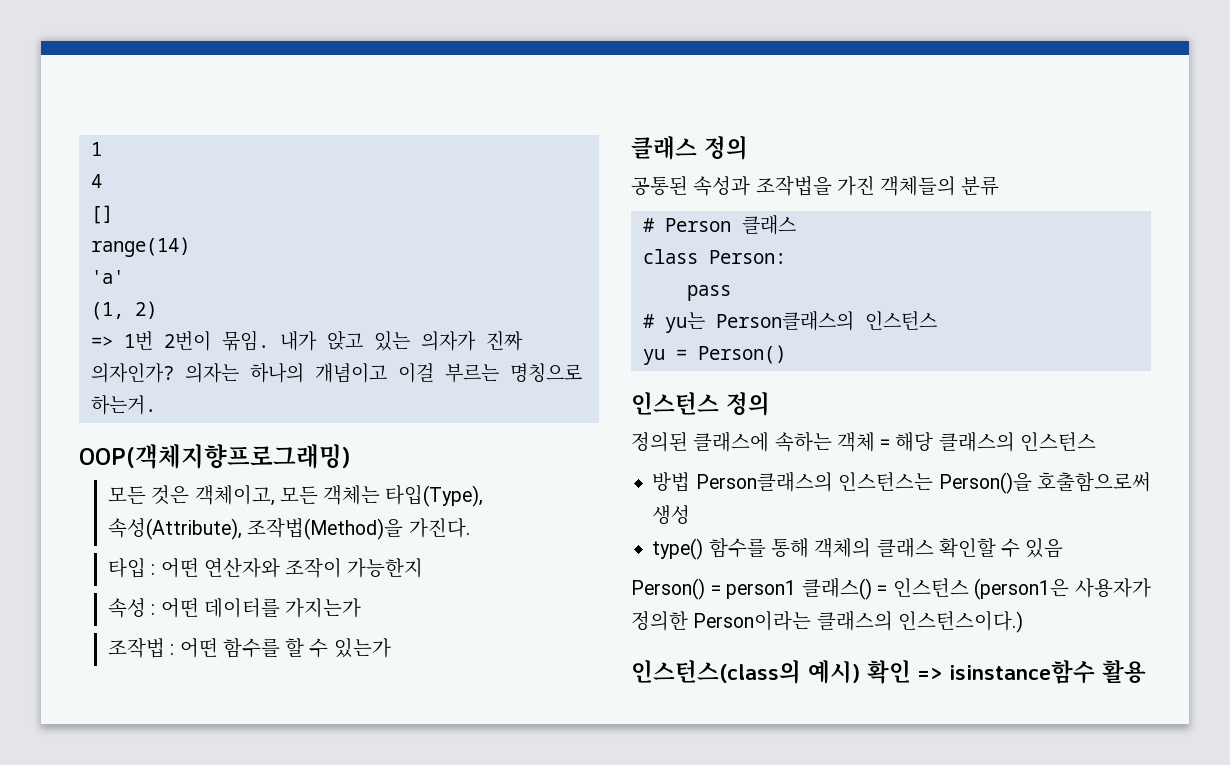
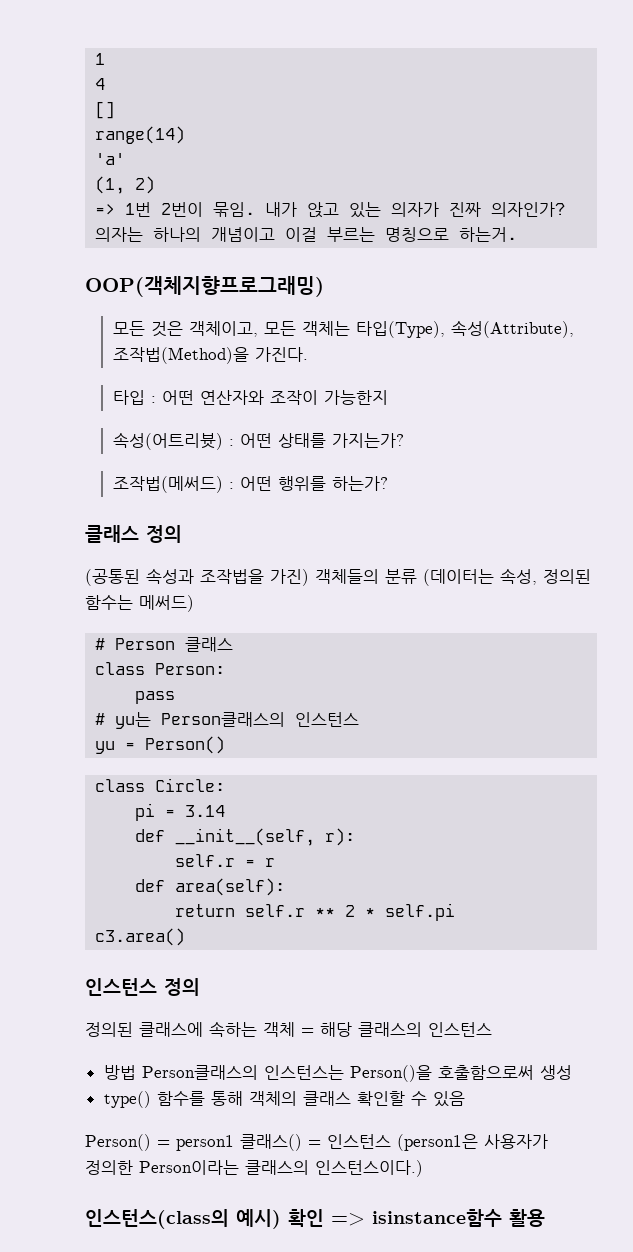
[108,598,362,618] [108,638,391,658] 속성 : 어떤 데이터를 가지는가 // 조작법 : 어떤 함수를 할 수 있는가 -> [112,432,404,450] [112,476,388,493] 속성(어트리븃) : 어떤 상태를 가지는가? // 조작법(메써드) : 어떤 행위를 하는가?
[631,176,688,196] 공통된 -> [85,569,140,586] (공통된
[836,176,875,196] 가진 -> [270,569,309,586] 가진)
(1000, 186) none -> [423,568,591,586] [85,595,194,612] (데이터는 속성, 정의된 함수는 메써드)
(786, 354) none -> [95,778,226,792] [135,803,226,821] [135,828,356,846] [175,854,276,867] [135,878,286,896] [175,903,456,921] [95,928,186,946] // class Circle: // pi = 3.14 // def __init__(self, r): // self.r = r // def area(self): // return self.r ** 2 * self.pi // c3.area()

